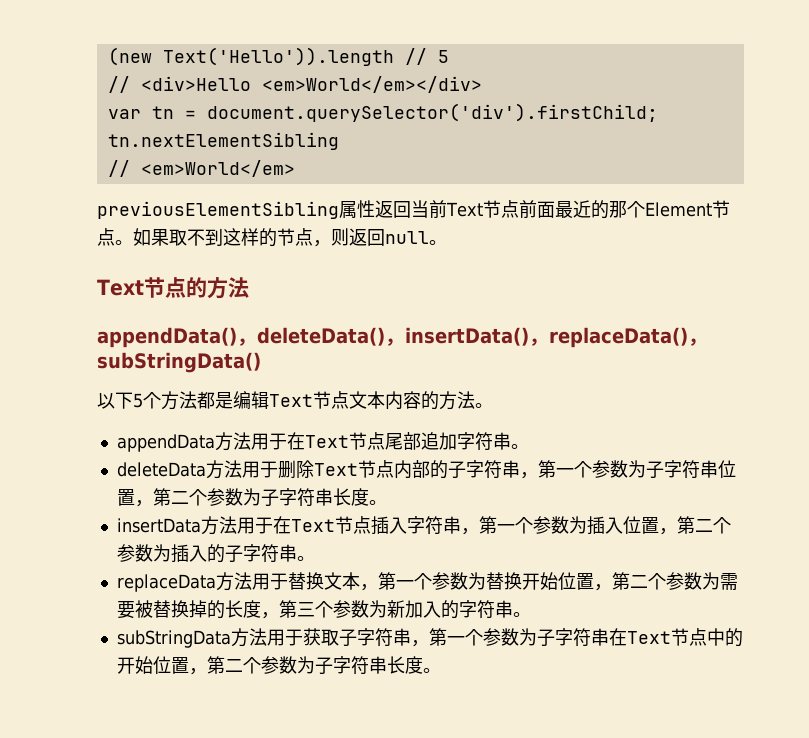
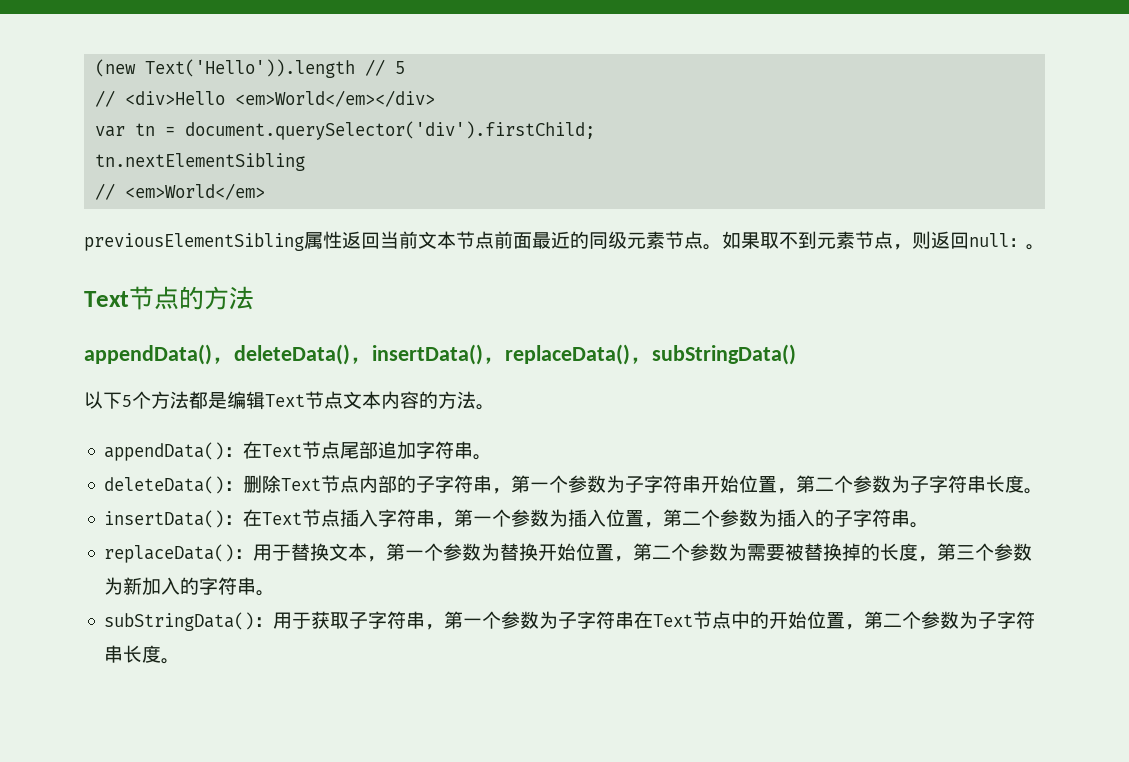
[446,202,483,217] Text -> [418,231,456,249] 文本
[608,200,712,218] 那个Element -> [589,231,665,249] 同级元素
[223,228,277,247] 这样的 -> [817,231,855,249] 元素
(429, 237) none -> [1009,238,1026,247] ：
[116,432,287,452] appendData方法用于 -> [104,442,244,461] appendData()：
[116,460,278,479] deleteData方法用于 -> [104,476,244,494] deleteData()：
(718, 469) none -> [701,475,740,493] 开始
[116,516,273,535] insertData方法用于 -> [104,510,244,528] insertData()：
[116,572,252,592] replaceData方法 -> [104,544,254,563] replaceData()：
[116,628,267,648] subStringData方法 -> [104,612,274,631] subStringData()：

